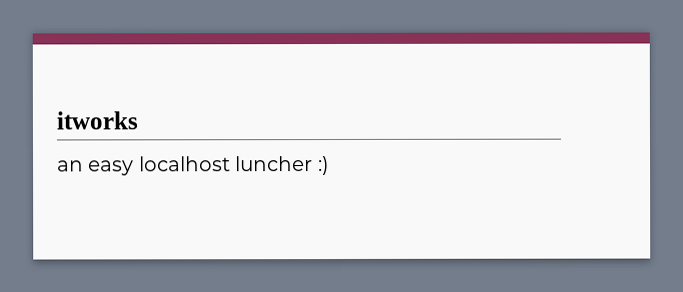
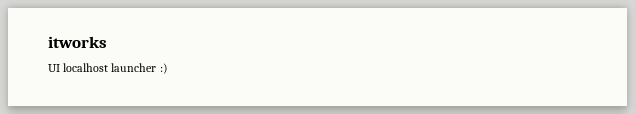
[57,156,314,176] an easy localhost luncher -> [48,63,157,72] UI localhost launcher

